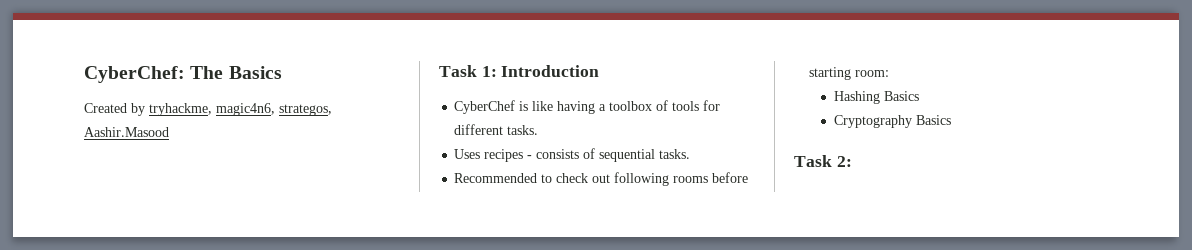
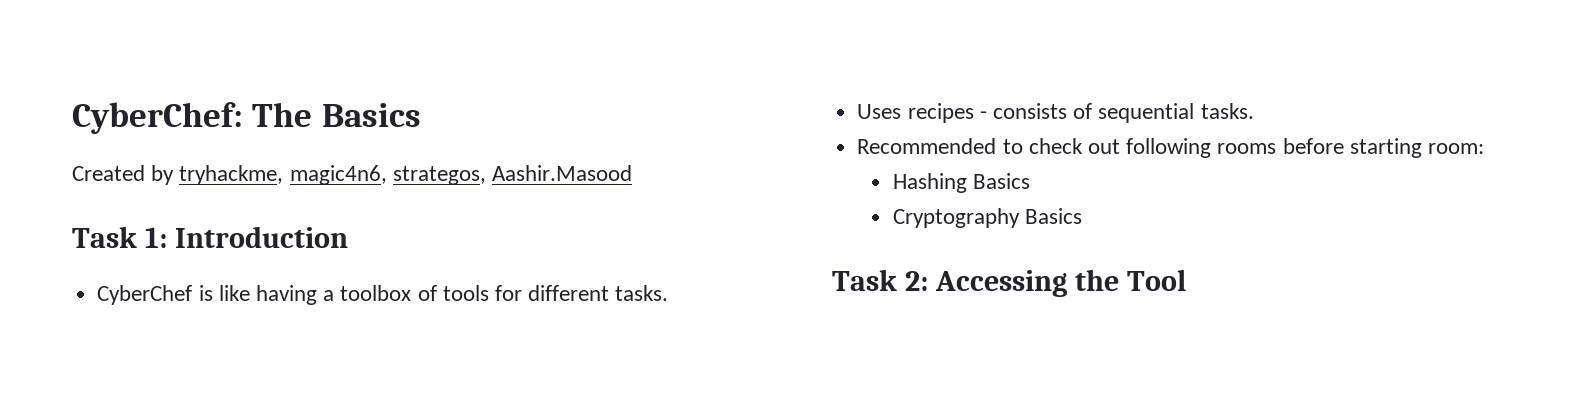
(852, 161) none -> [934,269,1186,297] Accessing the Tool

